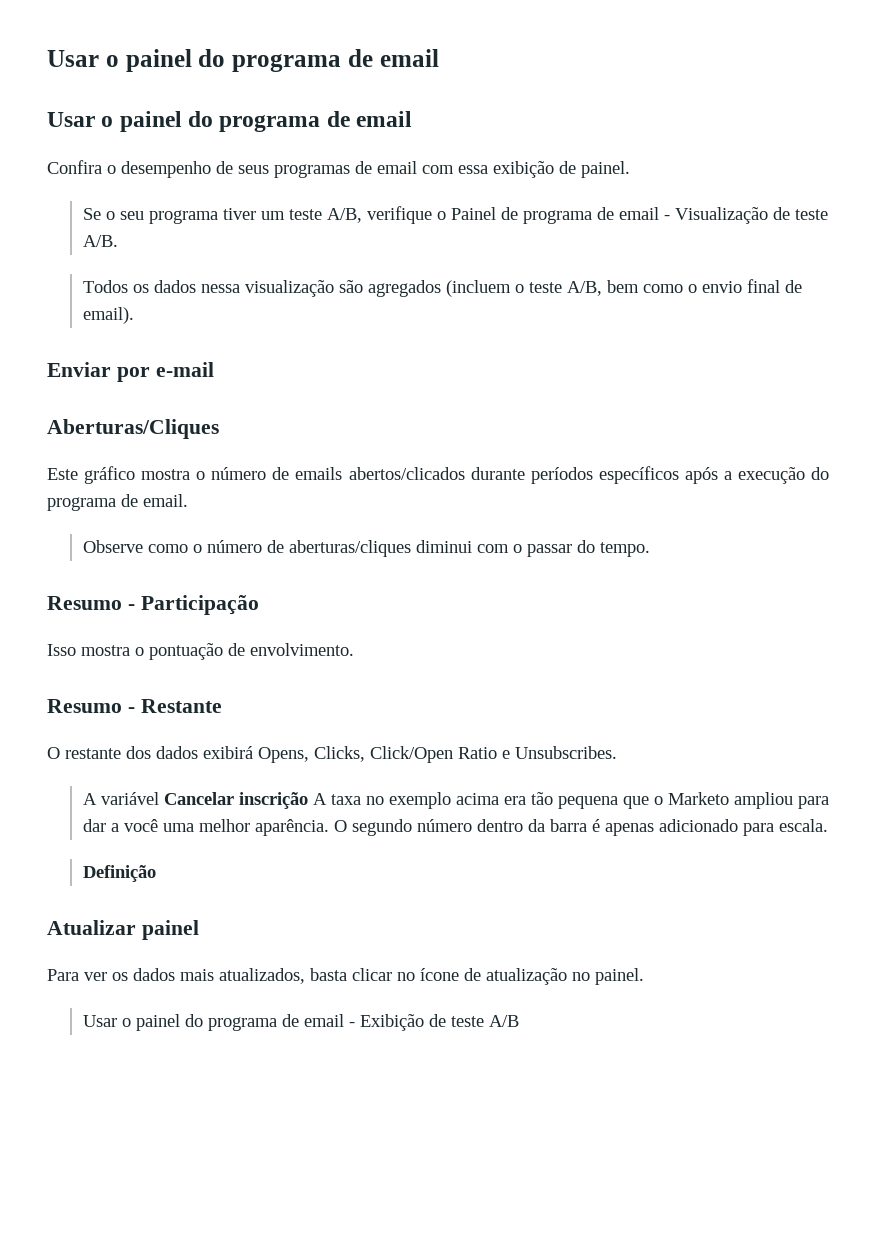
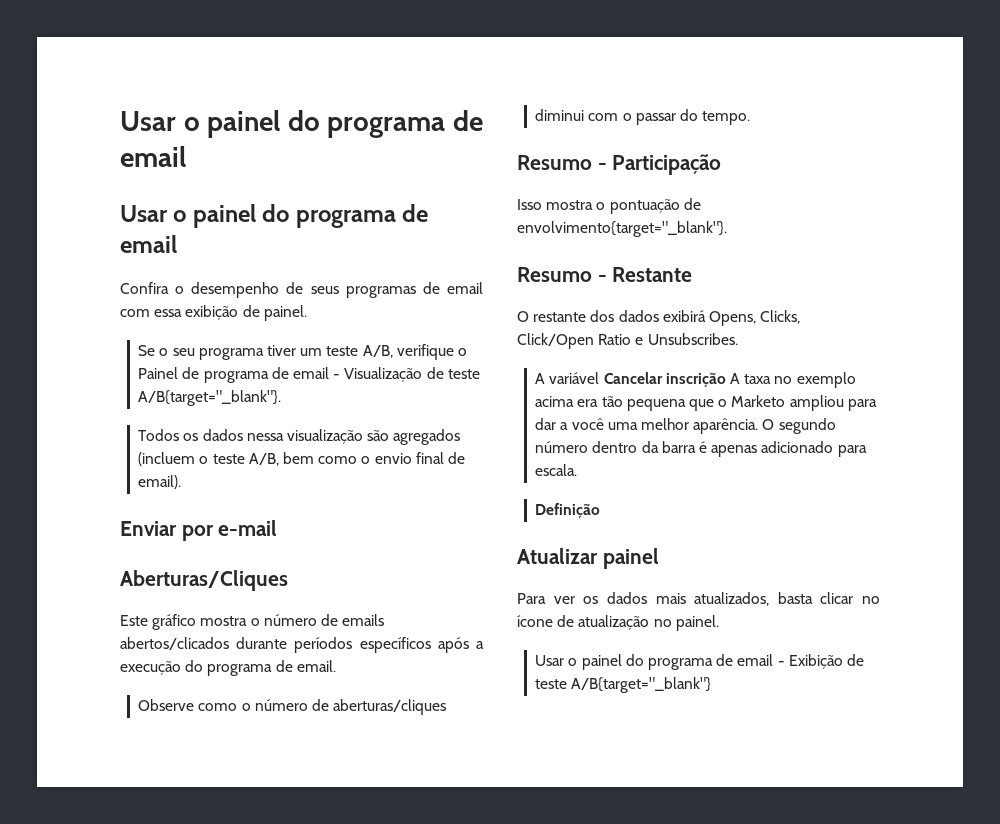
[82,235,118,247] A/B. -> [138,390,282,406] A/B{target="_blank"}.
[250,643,354,656] envolvimento. -> [517,221,727,237] envolvimento{target="_blank"}.
[488,1015,519,1027] A/B -> [571,677,712,693] A/B{target="_blank"}

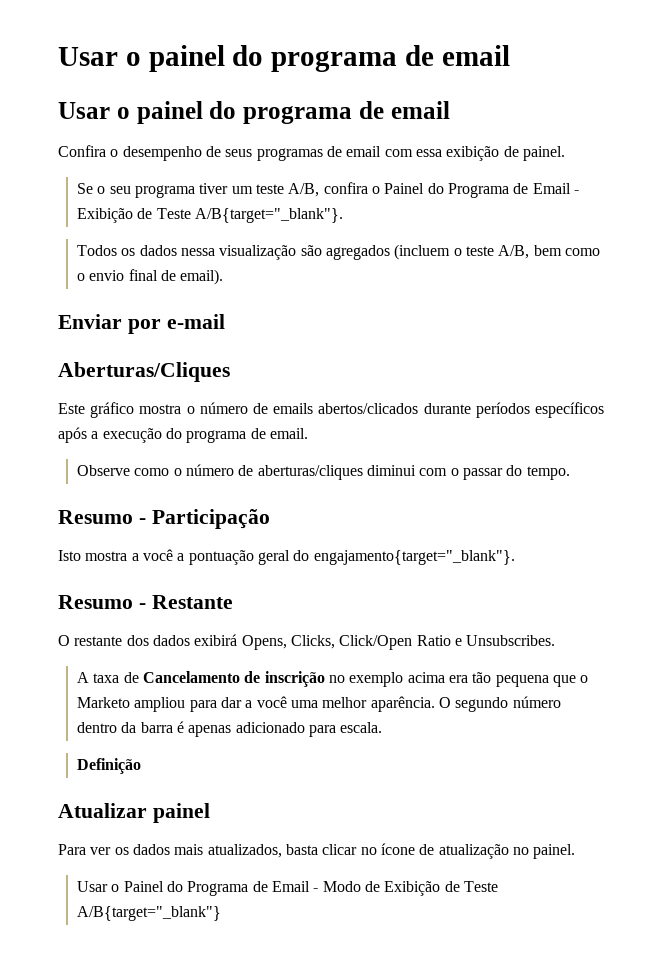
[396,344,467,360] [138,367,480,383] verifique o Painel de programa de email - Visualização de teste -> [323,182,579,198] [77,208,191,223] confira o Painel do Programa de Email - Exibição de Teste
[517,198,701,214] [517,221,727,237] Isso mostra o pontuação de envolvimento{target="_blank"}. -> [58,549,515,565] Isto mostra a você a pontuação geral do engajamento{target="_blank"}.
[549,372,772,387] variável Cancelar inscrição A taxa -> [93,671,325,687] taxa de Cancelamento de inscrição
[581,654,864,670] [535,679,568,689] painel do programa de email - Exibição de teste -> [123,881,498,896] Painel do Programa de Email - Modo de Exibição de Teste

